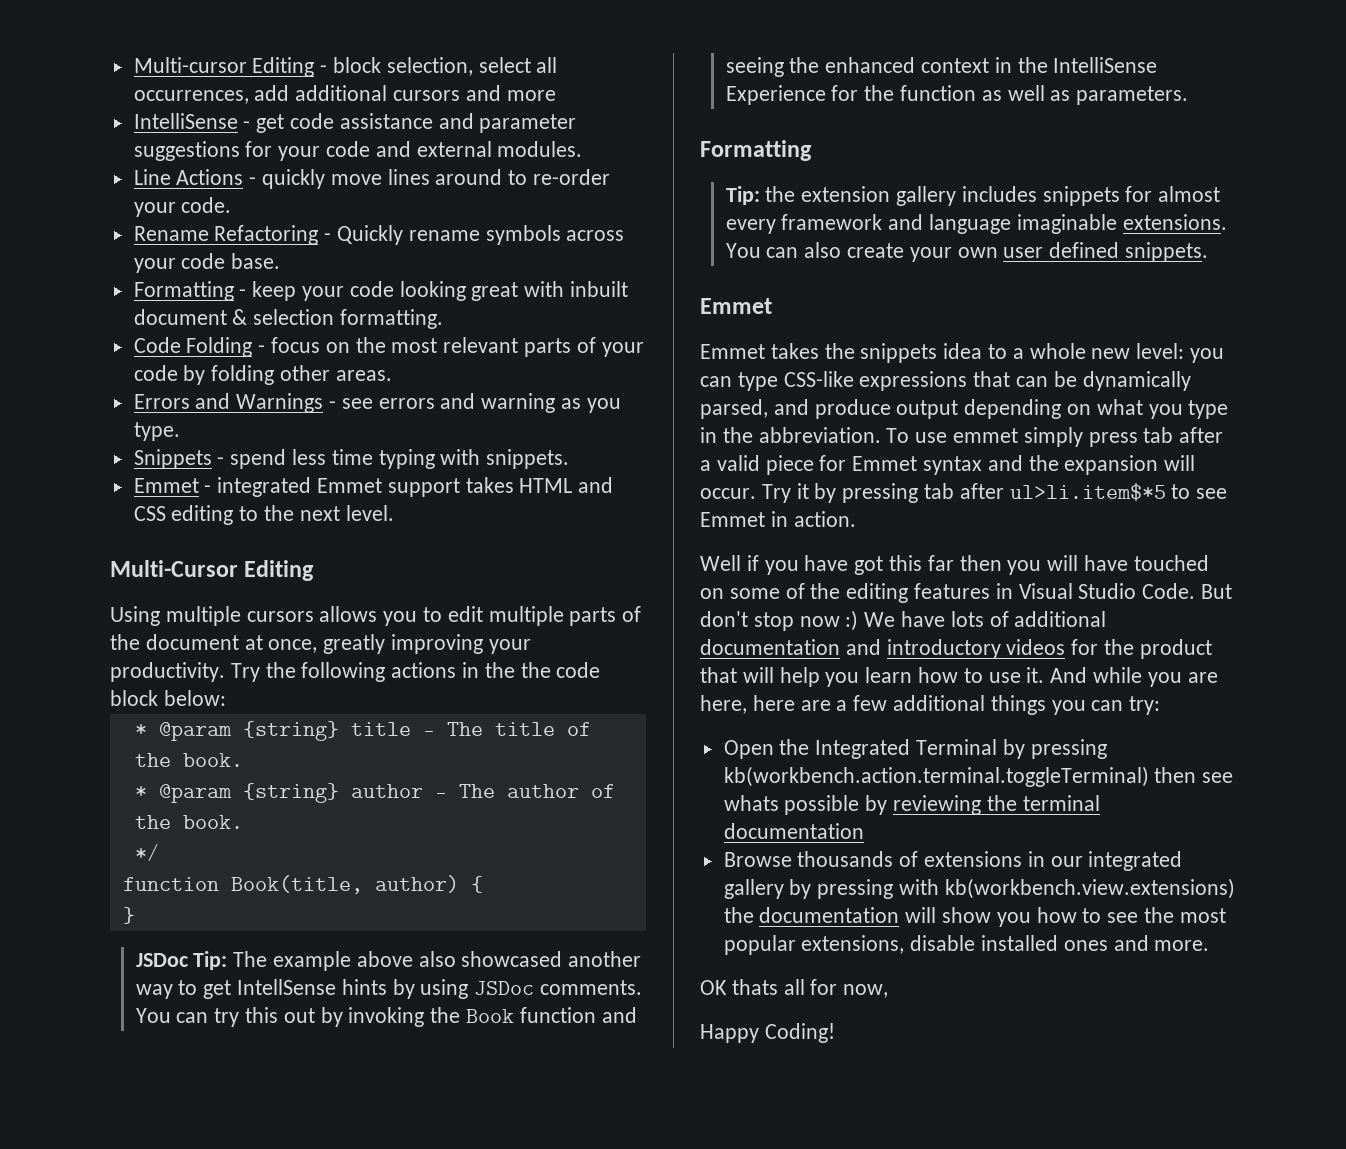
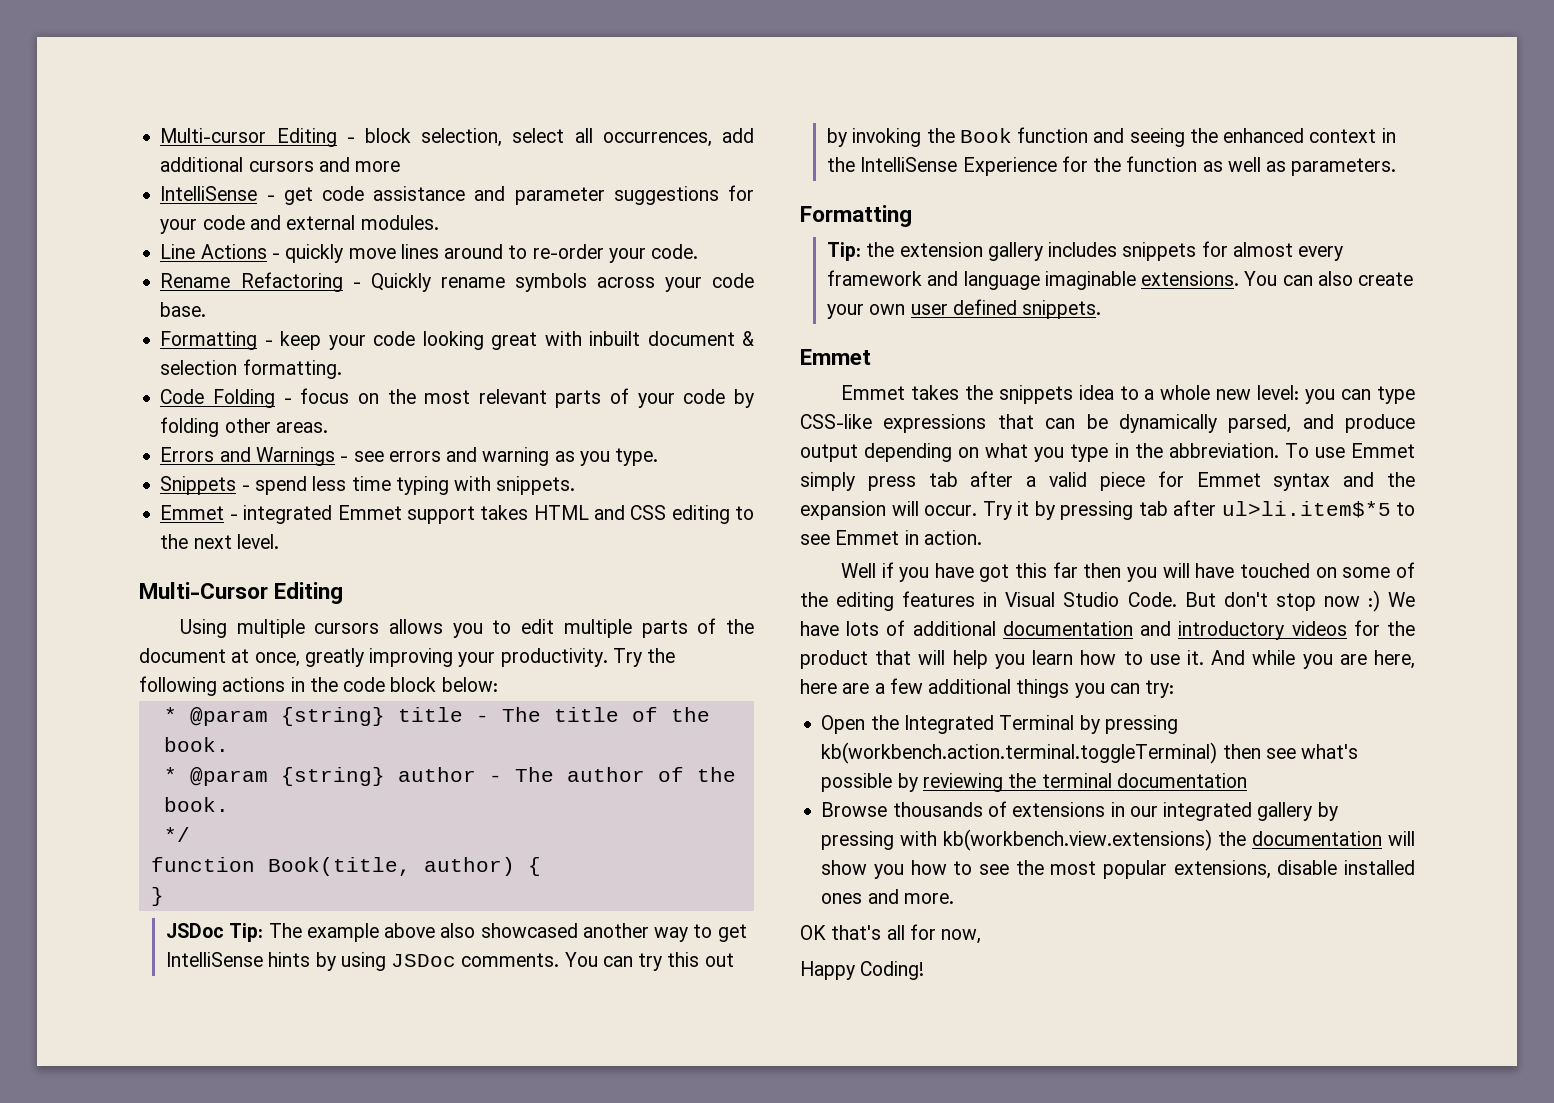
[520,662,551,678] the -> (338, 684) none
[237,979,337,995] IntellSense -> [166,952,264,967] IntelliSense
[953,428,1019,443] emmet -> [1351,443,1416,458] Emmet
[723,795,779,811] whats -> [1301,744,1359,759] what's
[731,979,778,995] thats -> [831,925,882,940] that's

